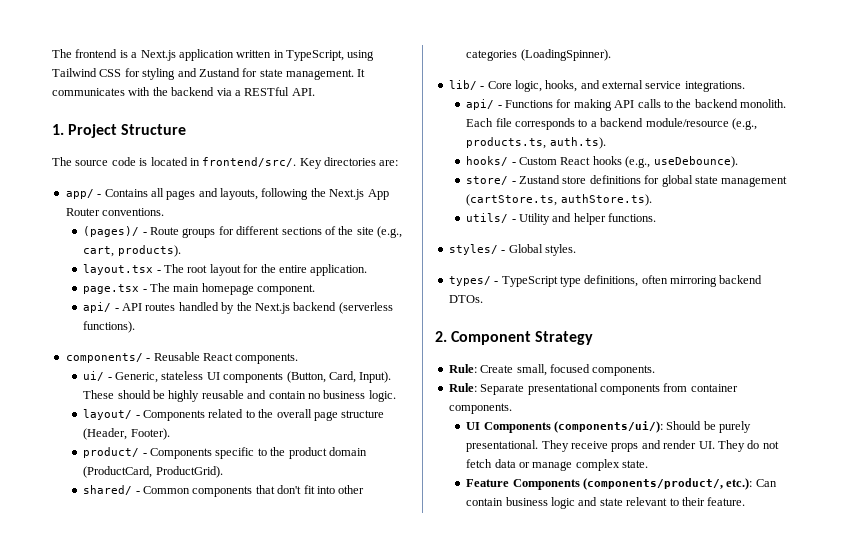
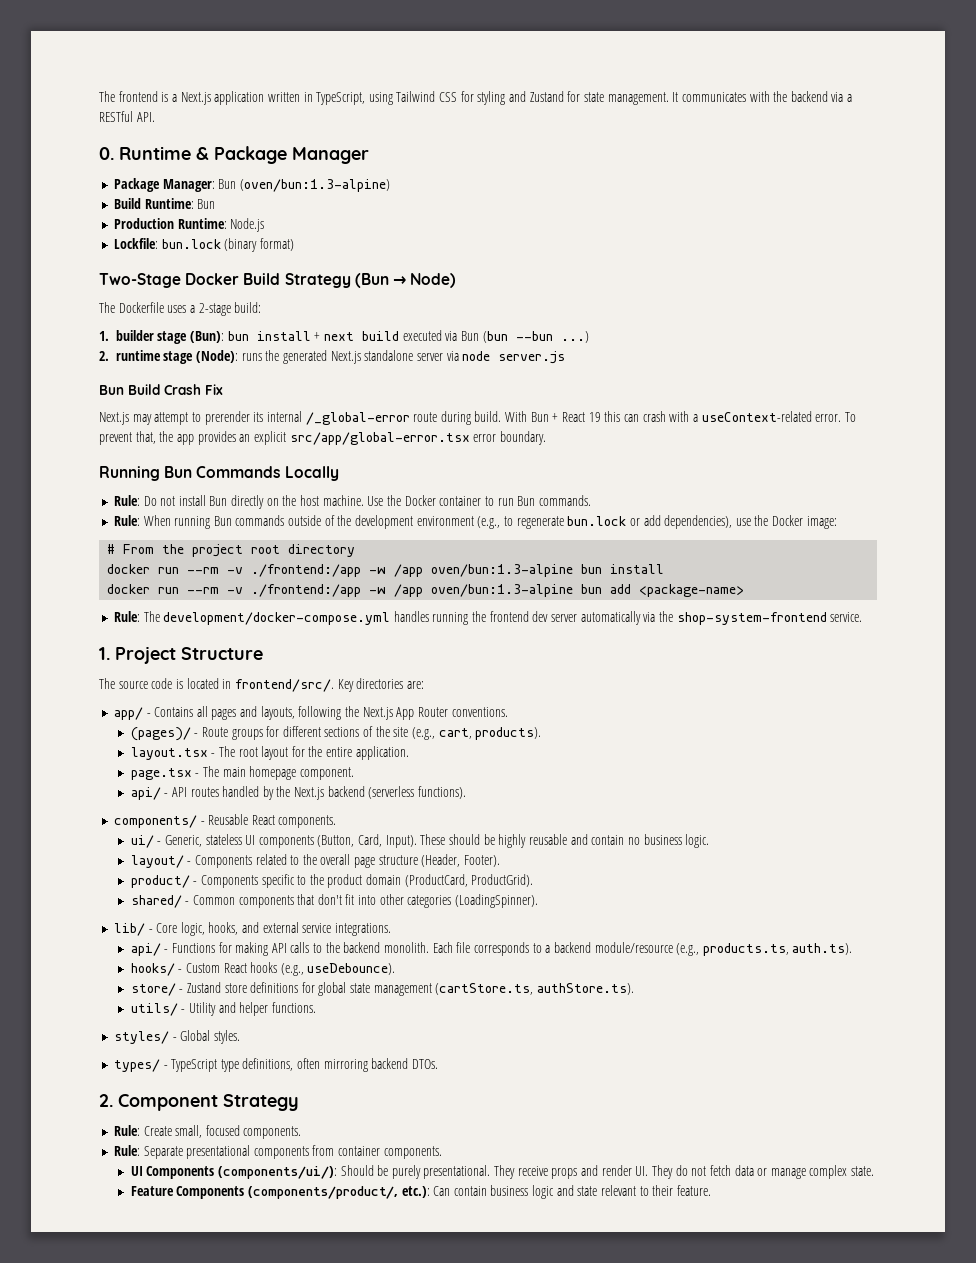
(315, 92) none -> [99,146,369,164] [113,178,390,192] [113,198,216,209] [113,218,265,232] [113,238,294,252] [99,273,457,288] [99,302,262,316] [99,330,589,344] [99,350,566,364] [99,384,223,395] [99,411,856,425] [99,431,546,445] [99,466,339,481] [113,495,591,509] [113,515,837,529] [107,544,356,557] [107,564,665,577] [107,584,745,597] [113,611,863,625] // 0. Runtime & Package Manager // Package Manager: Bun (oven/bun:1.3-alpine) // Build Runtime: Bun // Production Runtime: Node.js // Lockfile: bun.lock (binary format) // Two-Stage Docker Build Strategy (Bun → Node) // The Dockerfile uses a 2-stage build: // 1. builder stage (Bun): bun install + next build executed via Bun (bun --bun ...) // 2. runtime stage (Node): runs the generated Next.js standalone server via node server.js // Bun Build Crash Fix // Next.js may attempt to prerender its internal /_global-error route during build. With Bun + React 19 this can crash with a useContext-related error. To prevent that, the app provides an explicit src/app/global-error.tsx error boundary. // Running Bun Commands Locally // Rule: Do not install Bun directly on the host machine. Use the Docker container to run Bun commands. // Rule: When running Bun commands outside of the development environment (e.g., to regenerate bun.lock or add dependencies), use the Docker image: // # From the project root directory // docker run --rm -v ./frontend:/app -w /app oven/bun:1.3-alpine bun install // docker run --rm -v ./frontend:/app -w /app oven/bun:1.3-alpine bun add <package-name> // Rule: The development/docker-compose.yml handles running the frontend dev server automatically via the shop-system-frontend service.

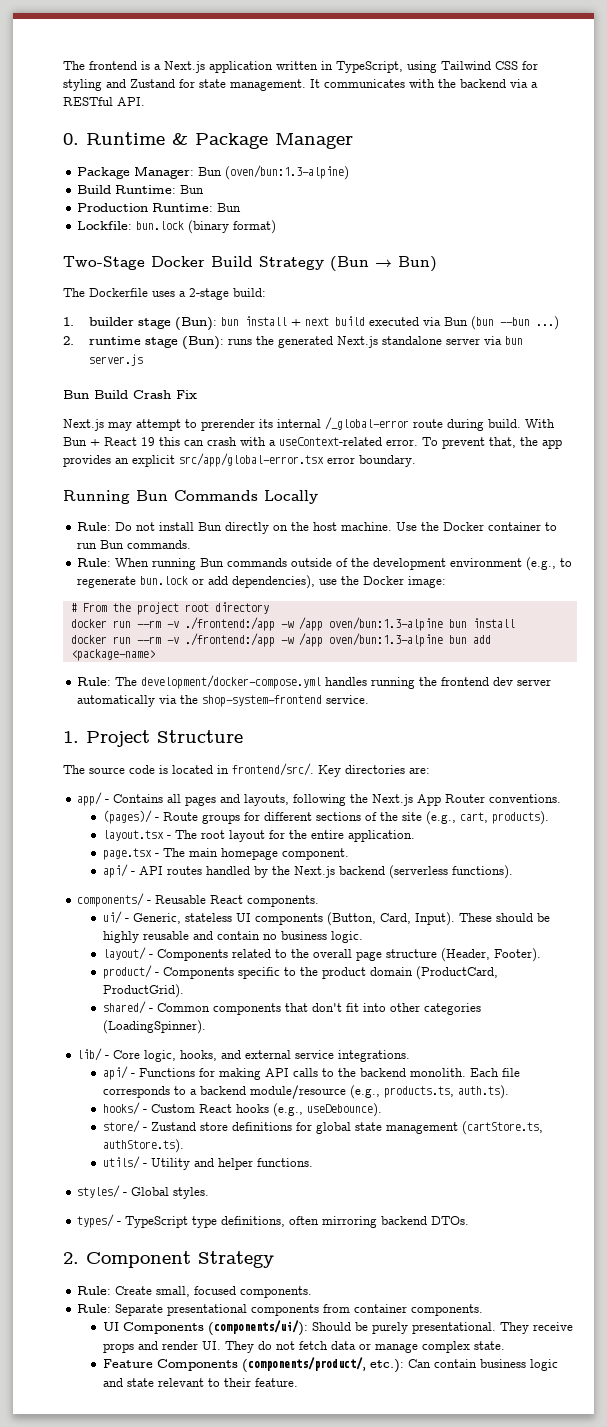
[230,218,265,232] Node.js -> [217,203,242,212] Bun
[410,273,457,288] Node) -> [398,256,437,272] Bun)
[196,350,239,363] (Node): -> [181,336,224,350] (Bun):
[462,351,491,361] node -> [504,336,523,345] bun

